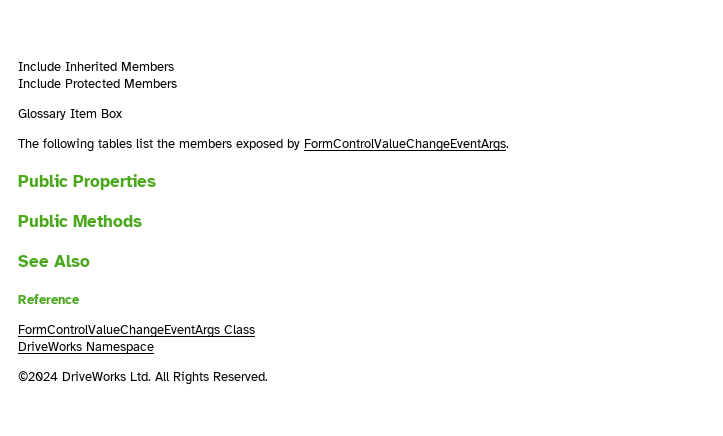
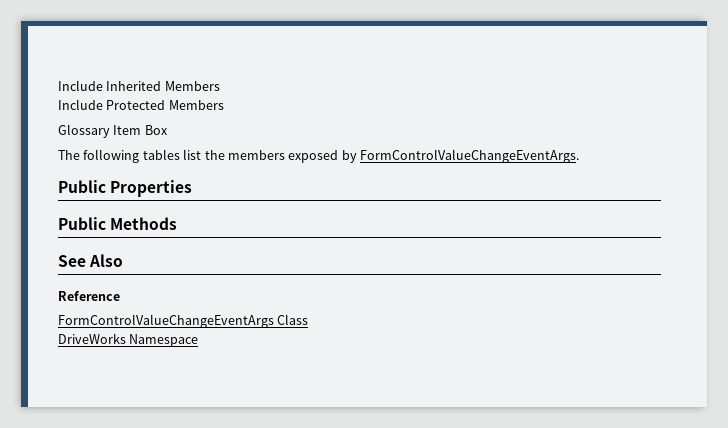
[18,371,268,385] // ©2024 DriveWorks Ltd. All Rights Reserved. -> (199, 340) none

